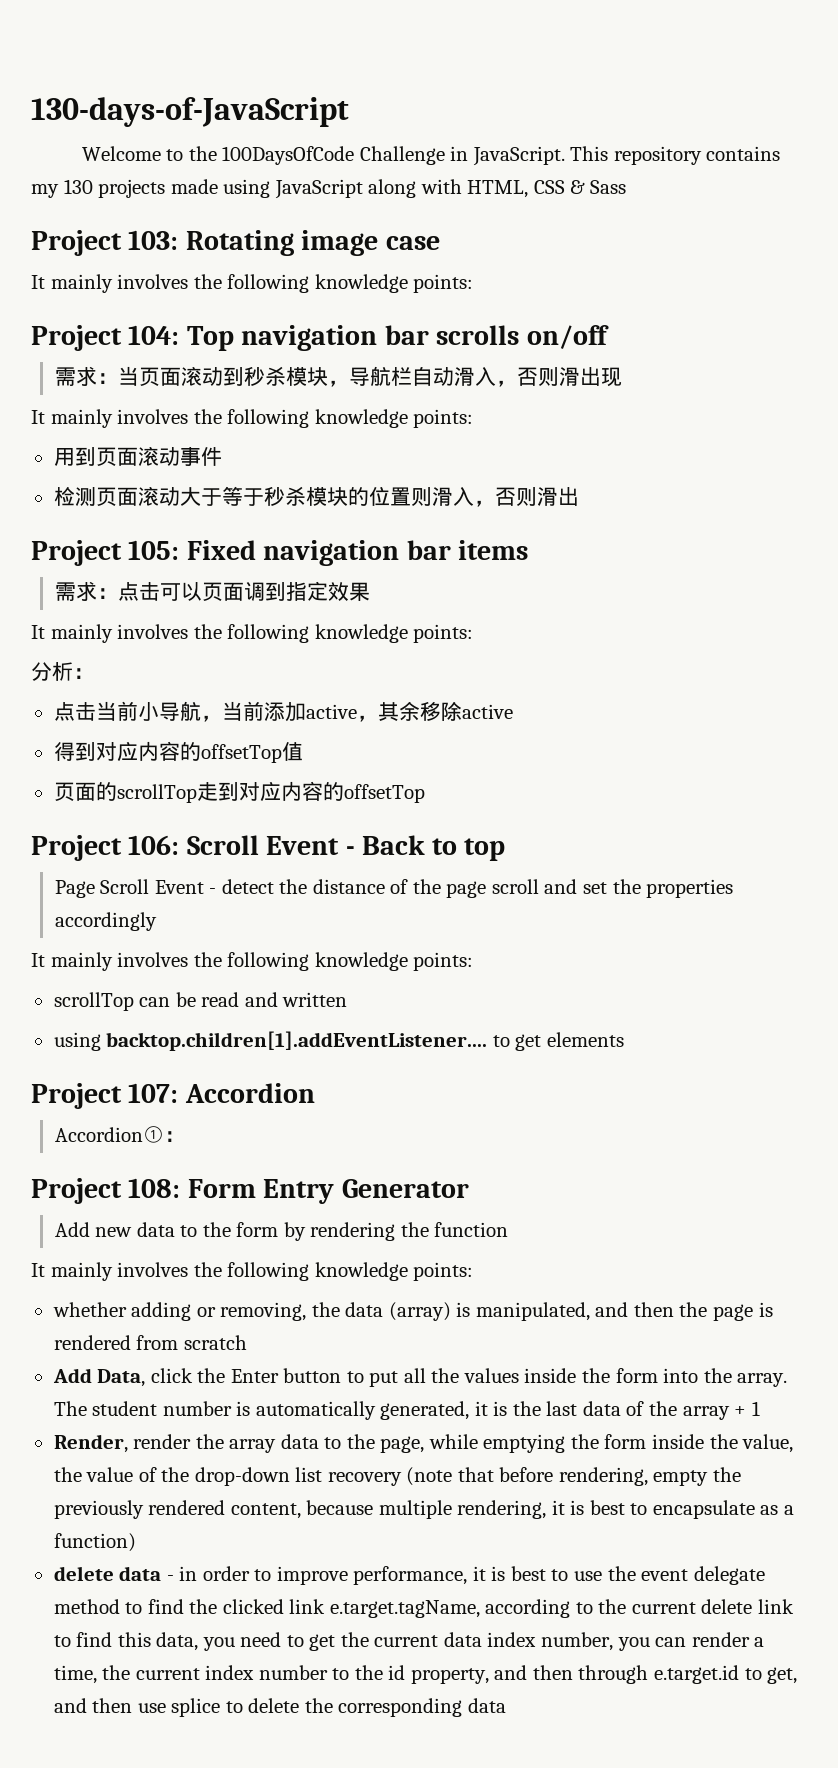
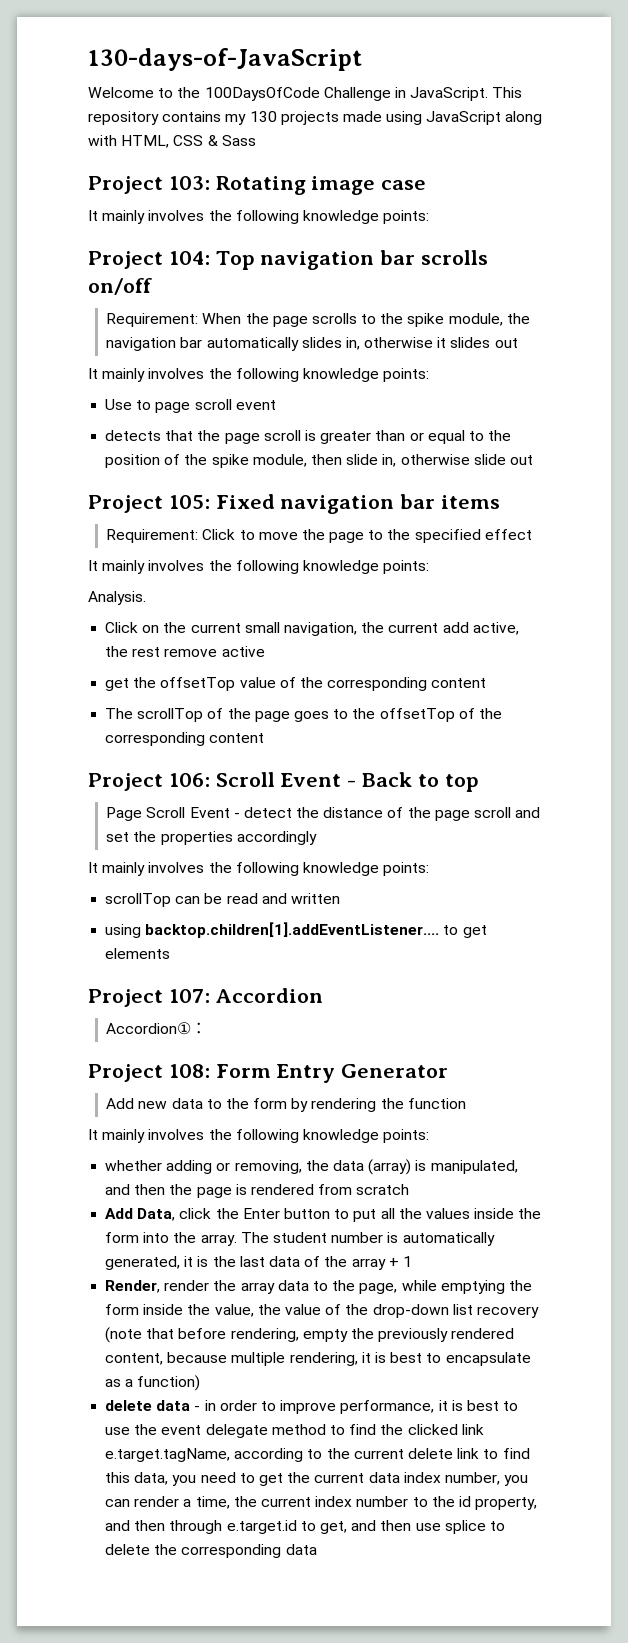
[54,366,622,387] [31,409,474,428] [53,446,222,466] [53,486,579,507] 需求：当页面滚动到秒杀模块，导航栏自动滑入，否则滑出现 // It mainly involves the following knowledge points: // 用到页面滚动事件 // 检测页面滚动大于等于秒杀模块的位置则滑入，否则滑出 -> [106,313,530,327] [106,337,518,351] [88,368,430,382] [105,399,276,413] [105,430,512,444] [105,454,533,468] Requirement: When the page scrolls to the spike module, the navigation bar automatically slides in, otherwise it slides out // It mainly involves the following knowledge points: // Use to page scroll event // detects that the page scroll is greater than or equal to the position of the spike module, then slide in, otherwise slide out
[54,581,370,601] [31,624,474,643] [31,662,94,681] [53,701,513,722] [53,741,303,763] [53,781,425,803] 需求：点击可以页面调到指定效果 // It mainly involves the following knowledge points: // 分析： // 点击当前小导航，当前添加active，其余移除active // 得到对应内容的offsetTop值 // 页面的scrollTop走到对应内容的offsetTop -> [106,529,532,543] [88,560,430,574] [88,591,146,605] [105,622,519,636] [105,646,265,657] [105,677,487,691] [105,708,502,722] [105,732,265,746] Requirement: Click to move the page to the specified effect // It mainly involves the following knowledge points: // Analysis. // Click on the current small navigation, the current add active, the rest remove active // get the offsetTop value of the corresponding content // The scrollTop of the page goes to the offsetTop of the corresponding content

